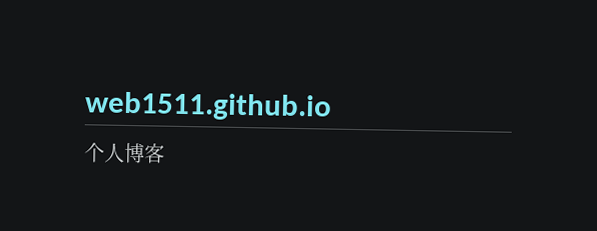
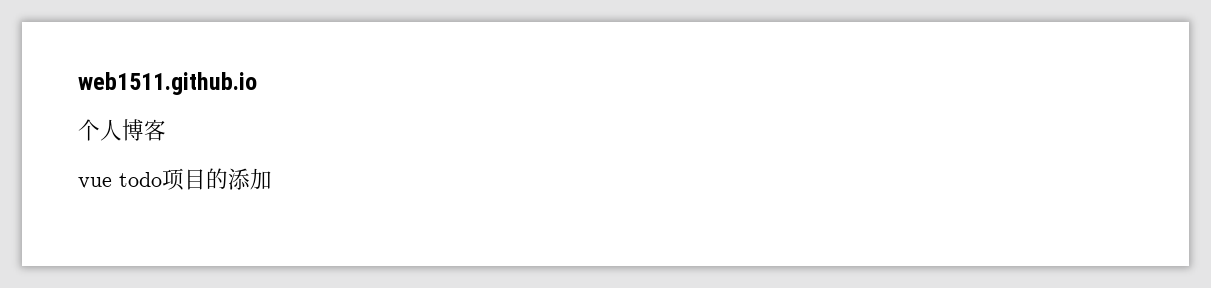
(165, 153) none -> [78,168,272,191] // vue todo项目的添加

